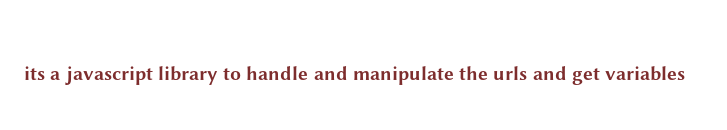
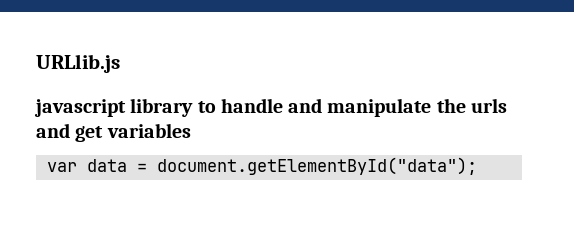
[24,66,61,80] its a -> [36,54,120,73] URLlib.js //
(686, 73) none -> [46,157,477,175] // var data = document.getElementById("data");

